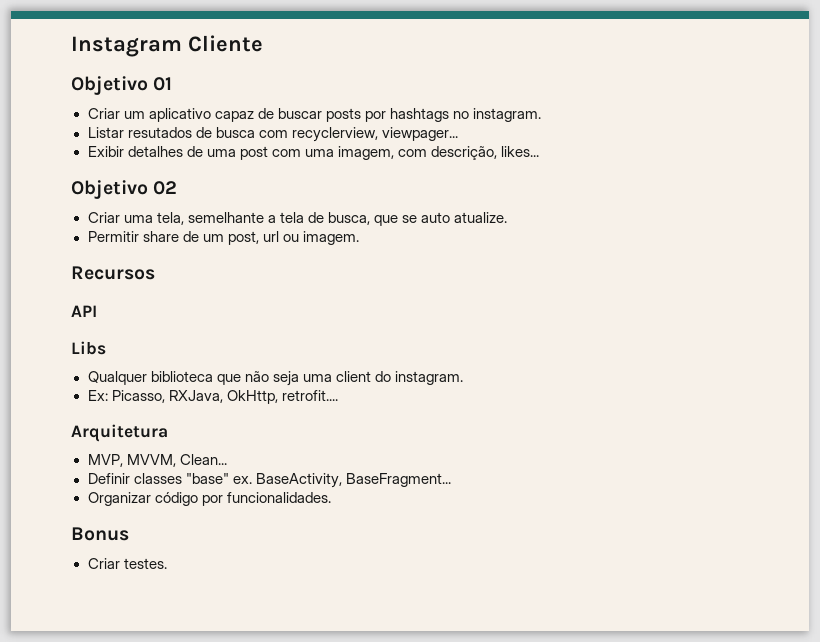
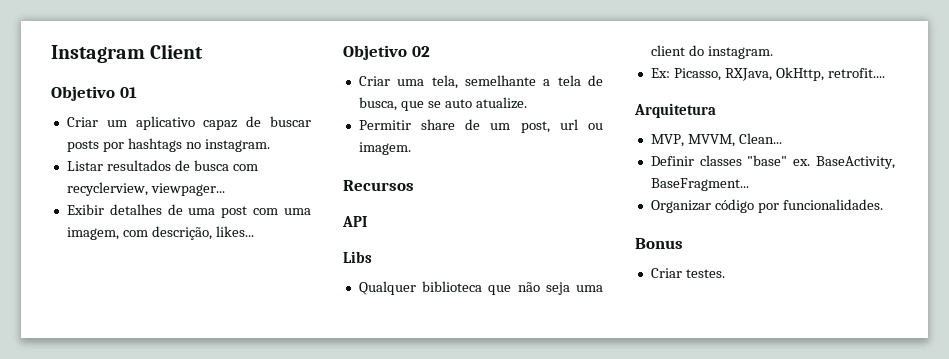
[188,35,263,52] Cliente -> [150,44,204,59] Client
[127,127,192,138] resutados -> [106,160,171,171] resultados

